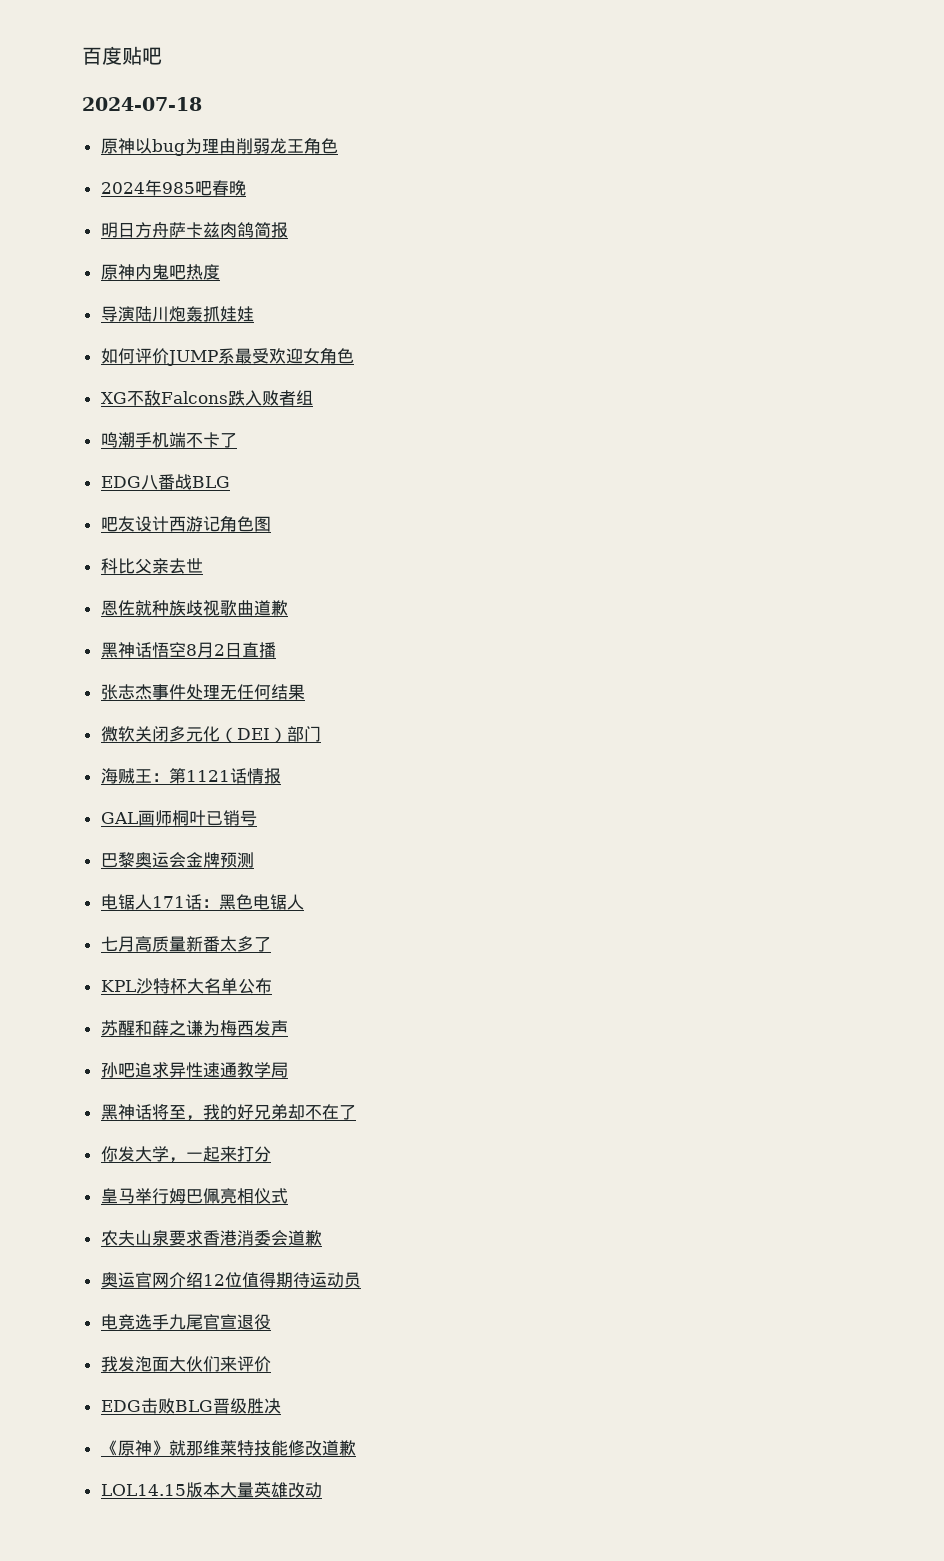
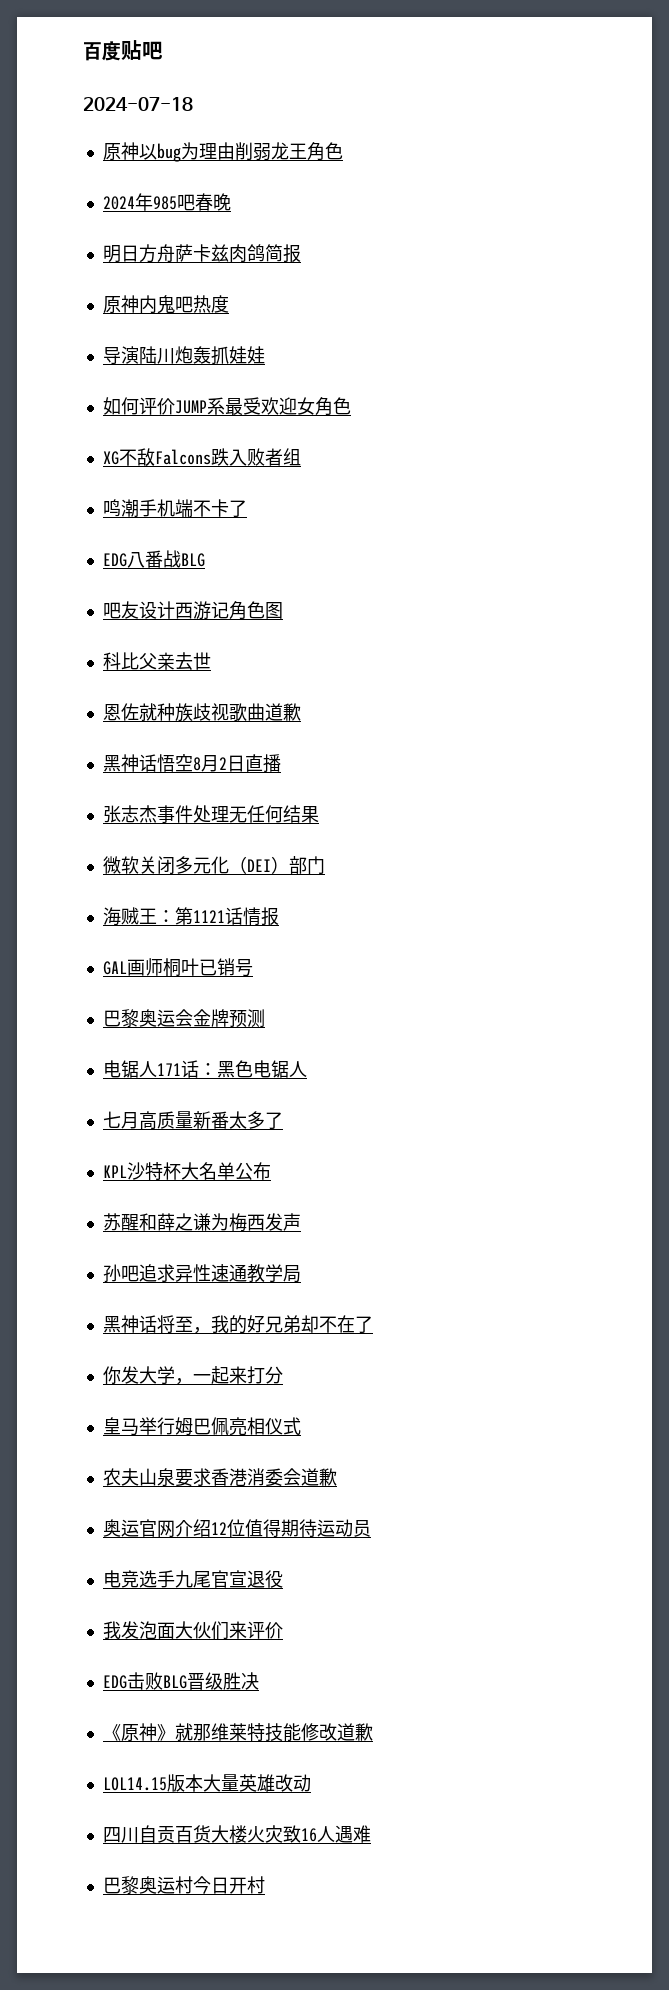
(322, 1490) none -> [102,1825,371,1843] [102,1876,265,1894] // 四川自贡百货大楼火灾致16人遇难 // 巴黎奥运村今日开村

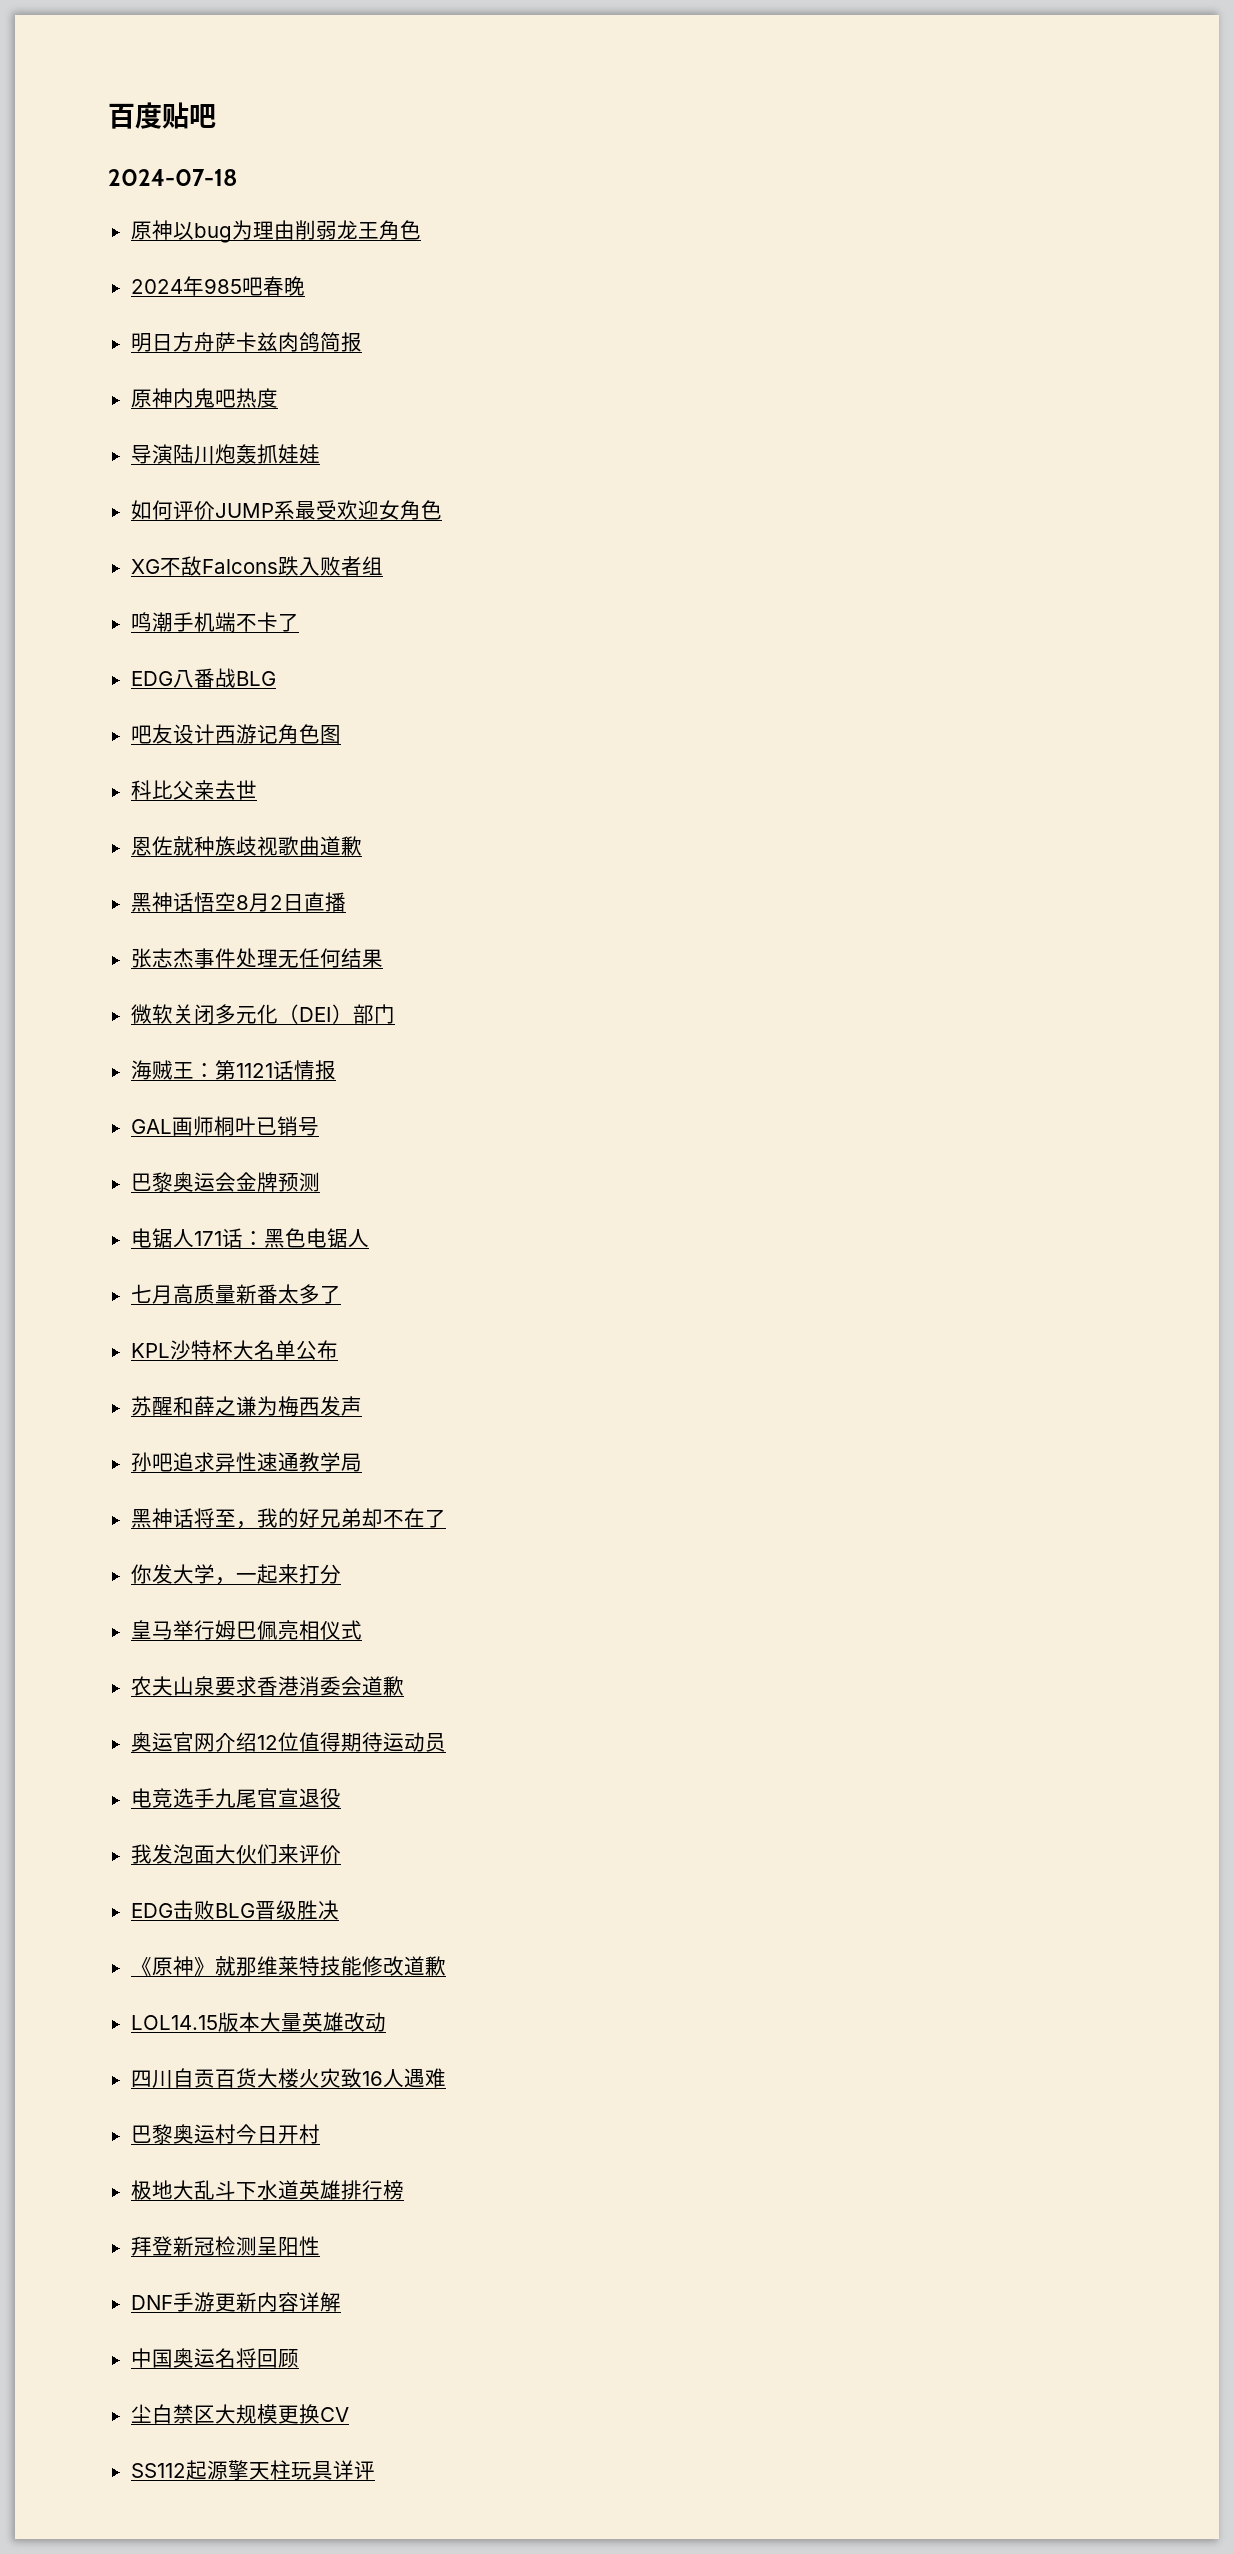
(265, 1885) none -> [130,2180,404,2200] [130,2236,320,2256] [130,2292,341,2312] [130,2348,299,2368] [130,2404,349,2424] [130,2460,375,2480] // 极地大乱斗下水道英雄排行榜 // 拜登新冠检测呈阳性 // DNF手游更新内容详解 // 中国奥运名将回顾 // 尘白禁区大规模更换CV // SS112起源擎天柱玩具详评

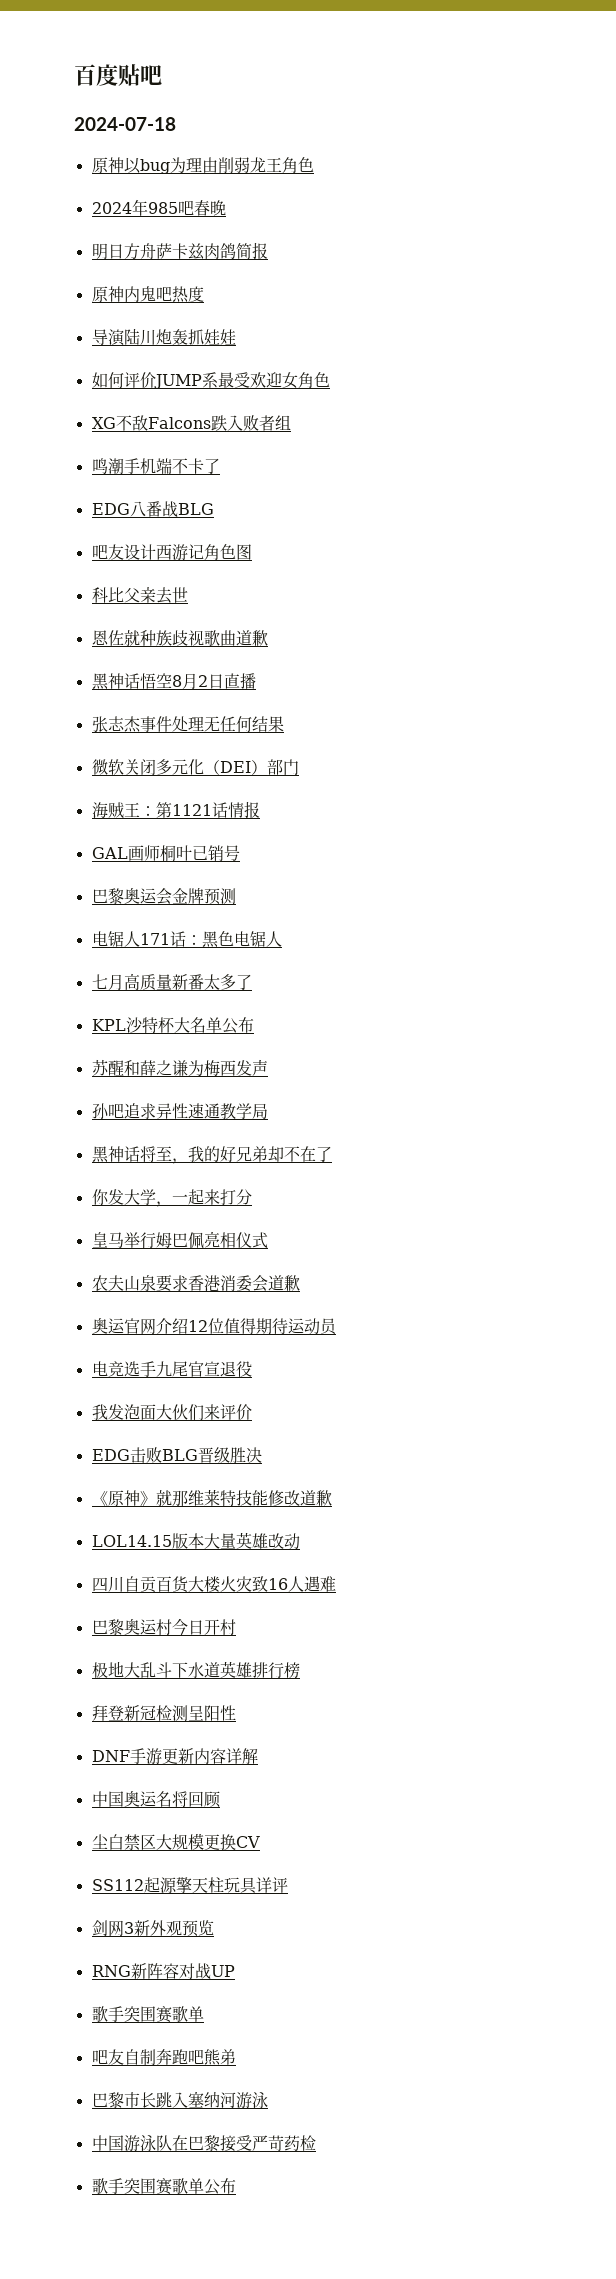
(375, 2470) none -> [91,1920,214,1937] [91,1963,235,1980] [91,2006,204,2023] [91,2049,236,2066] [91,2091,268,2109] [91,2135,316,2152] [91,2178,236,2195] // 剑网3新外观预览 // RNG新阵容对战UP // 歌手突围赛歌单 // 吧友自制奔跑吧熊弟 // 巴黎市长跳入塞纳河游泳 // 中国游泳队在巴黎接受严苛药检 // 歌手突围赛歌单公布

